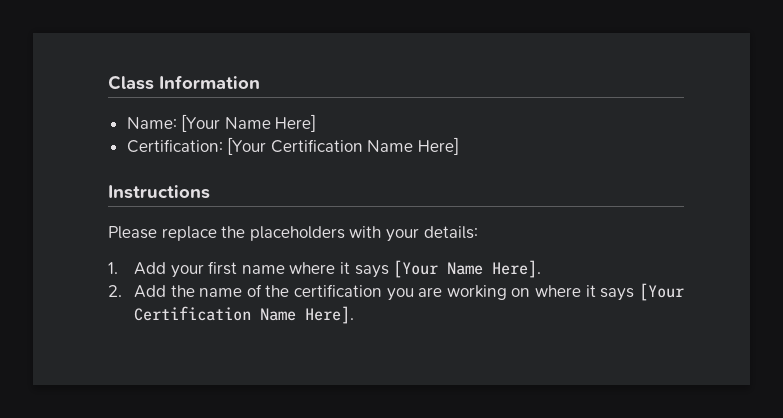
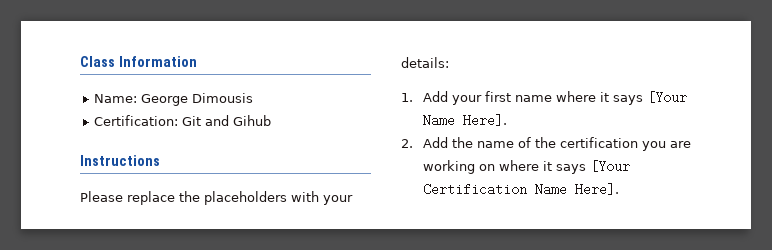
[181,114,317,132] [126,137,460,155] [Your Name Here] // Certification: [Your Certification Name Here] -> [141,93,254,106] [94,115,272,126] George Dimousis // Certification: Git and Gihub

